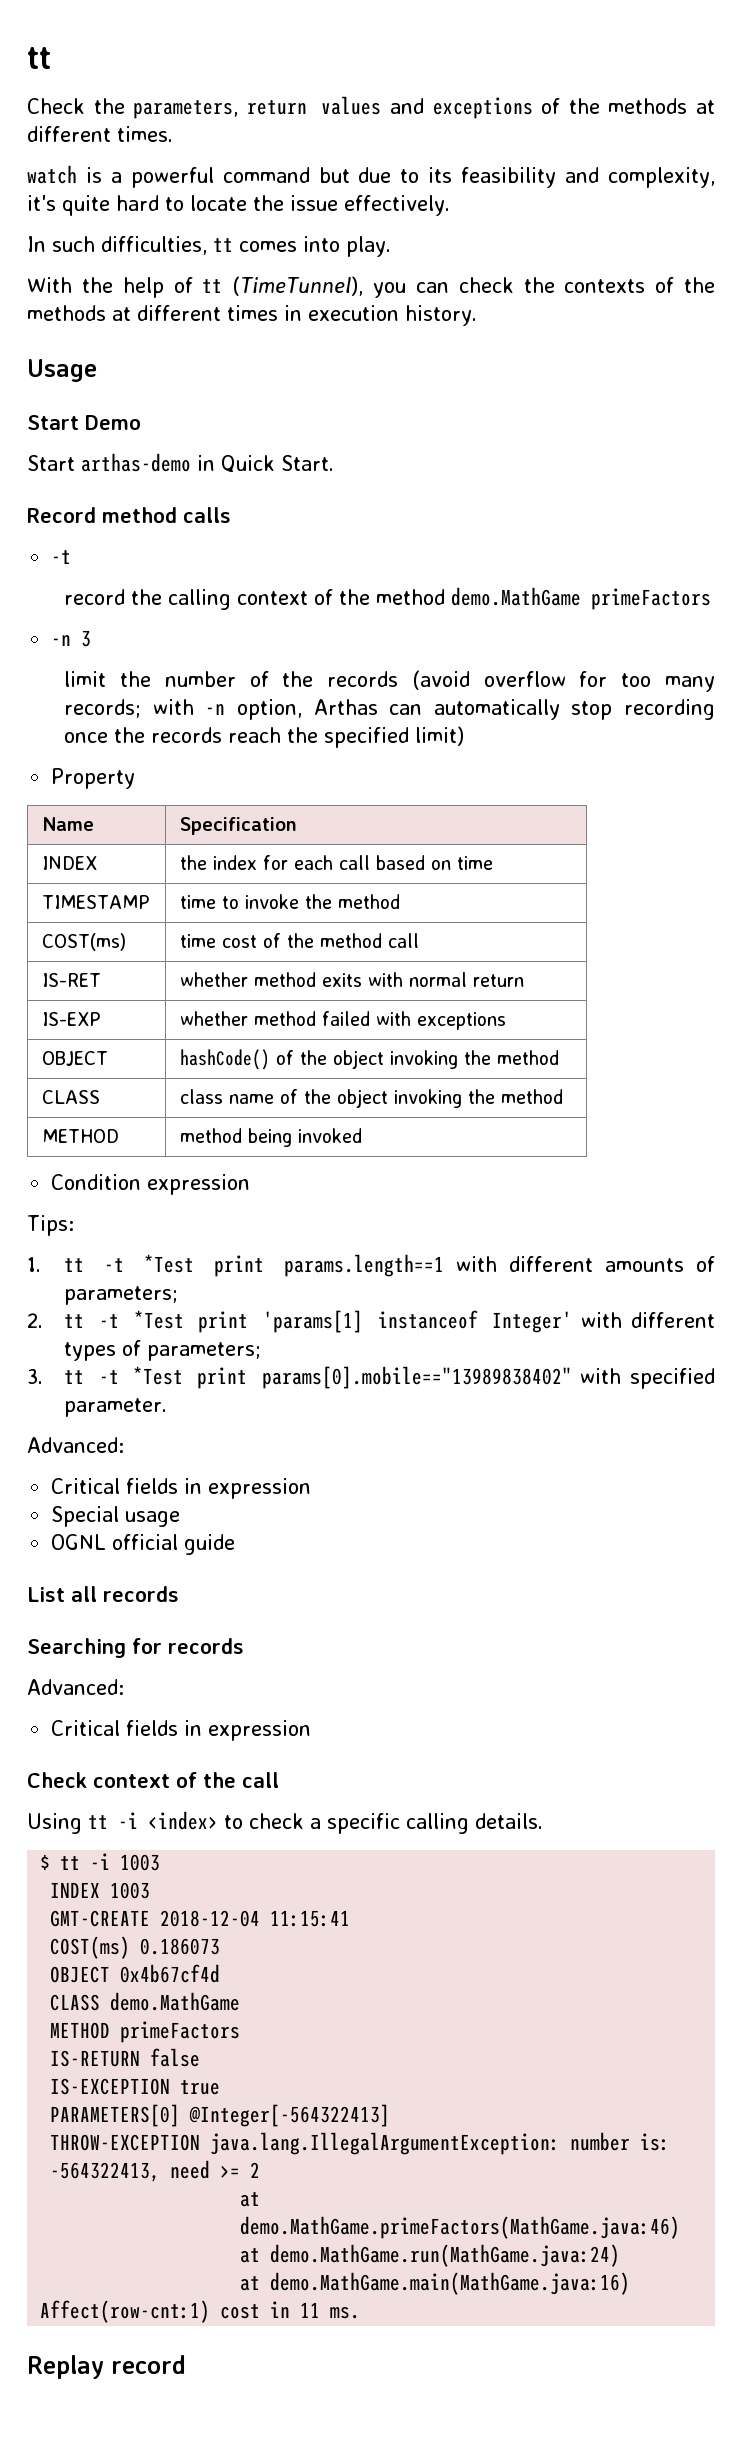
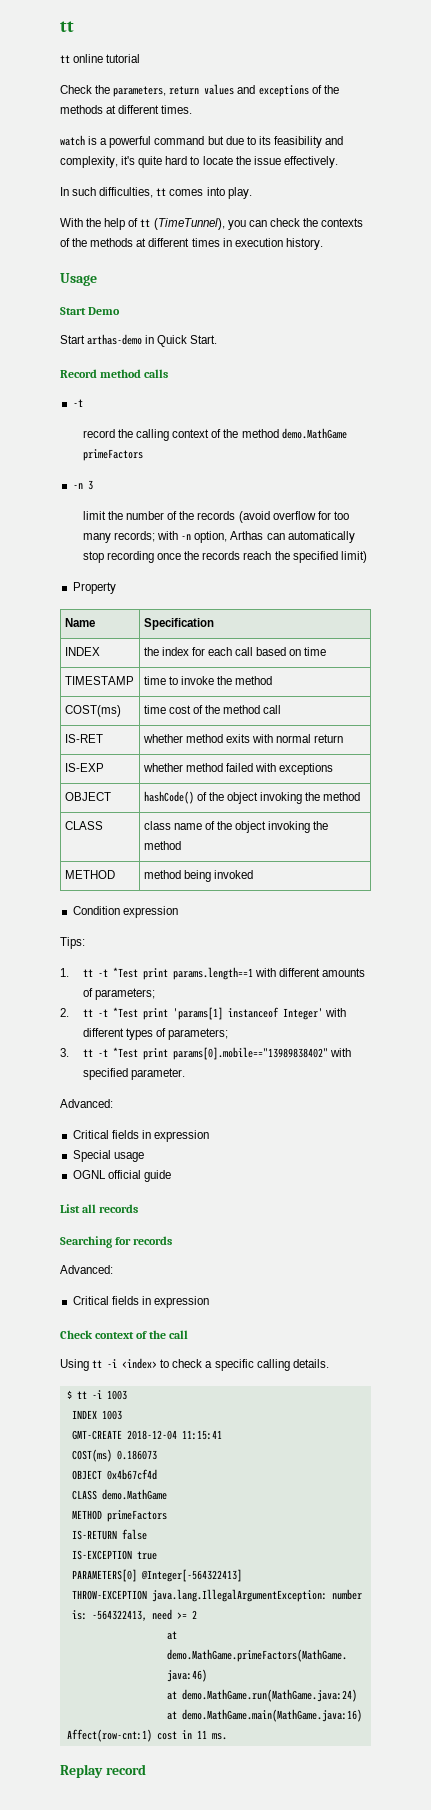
[27,47,51,69] tt -> [60,21,74,32] [60,54,141,63] tt // tt online tutorial

